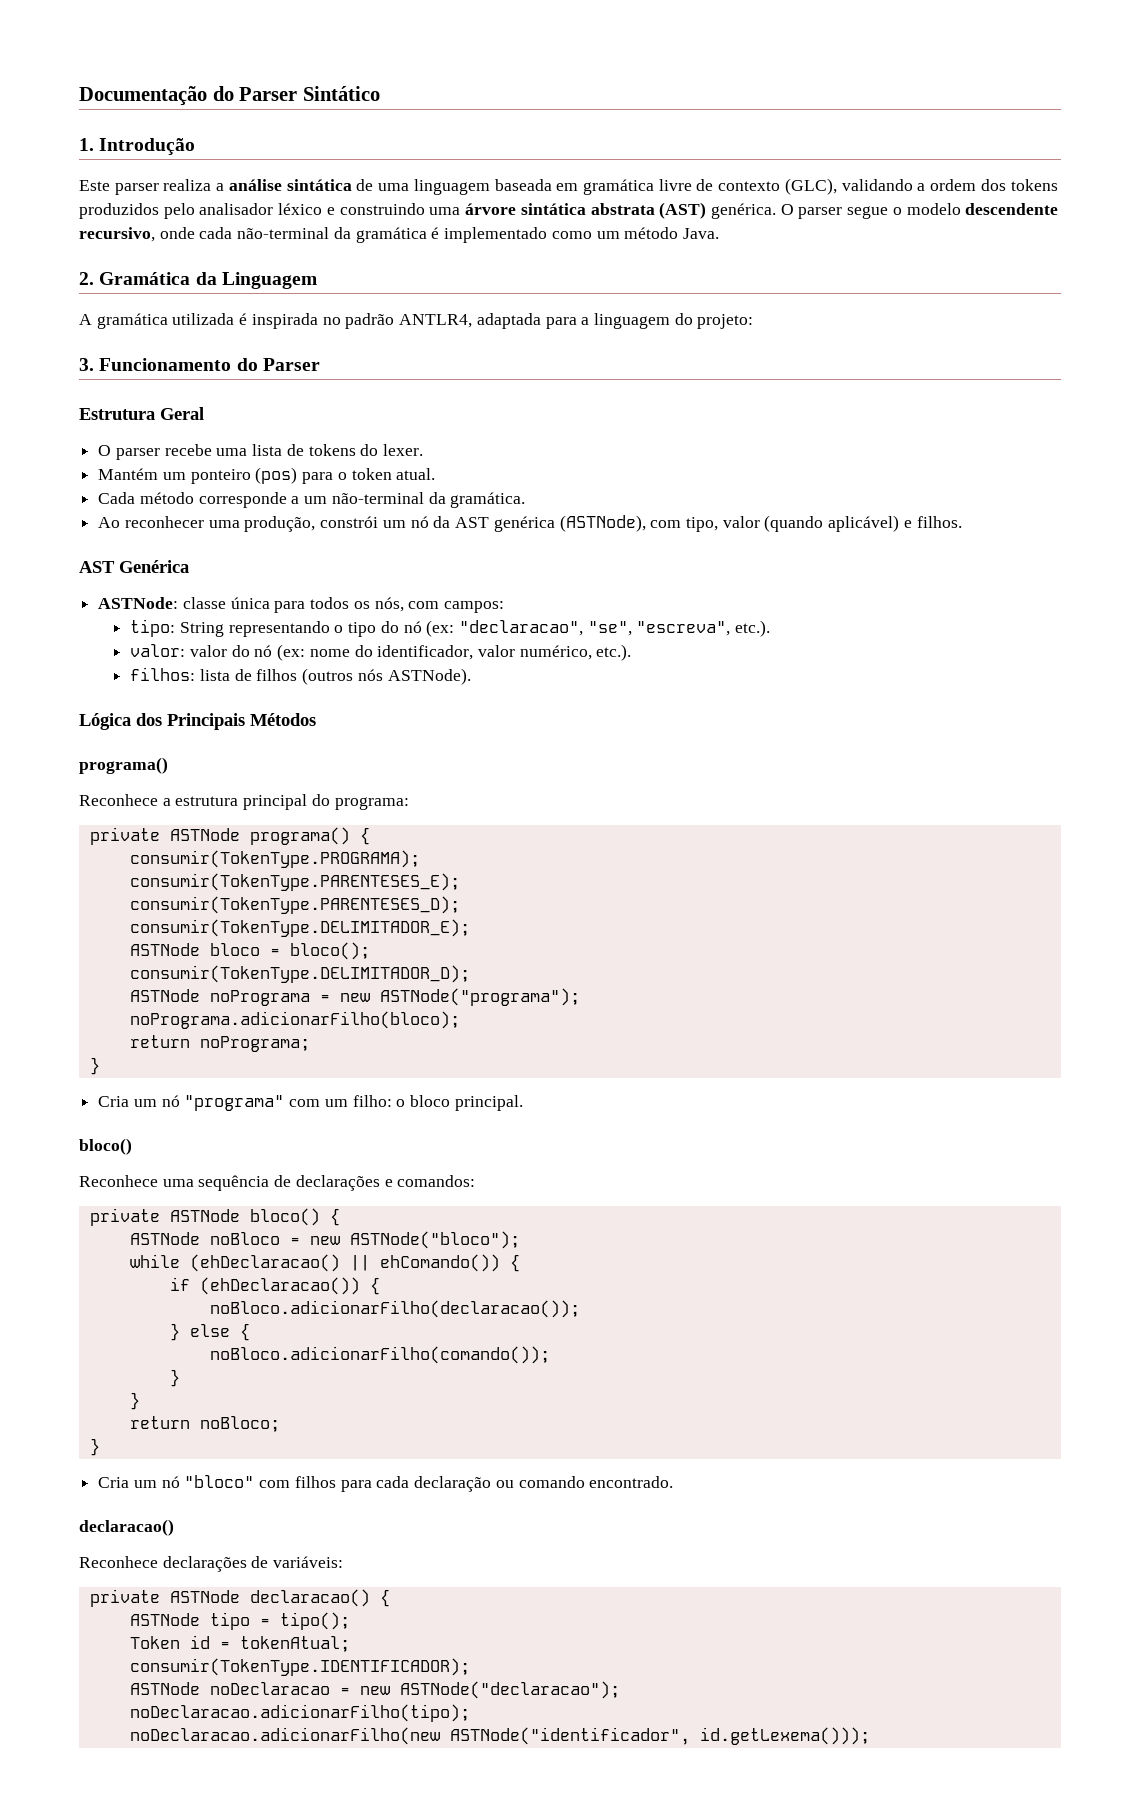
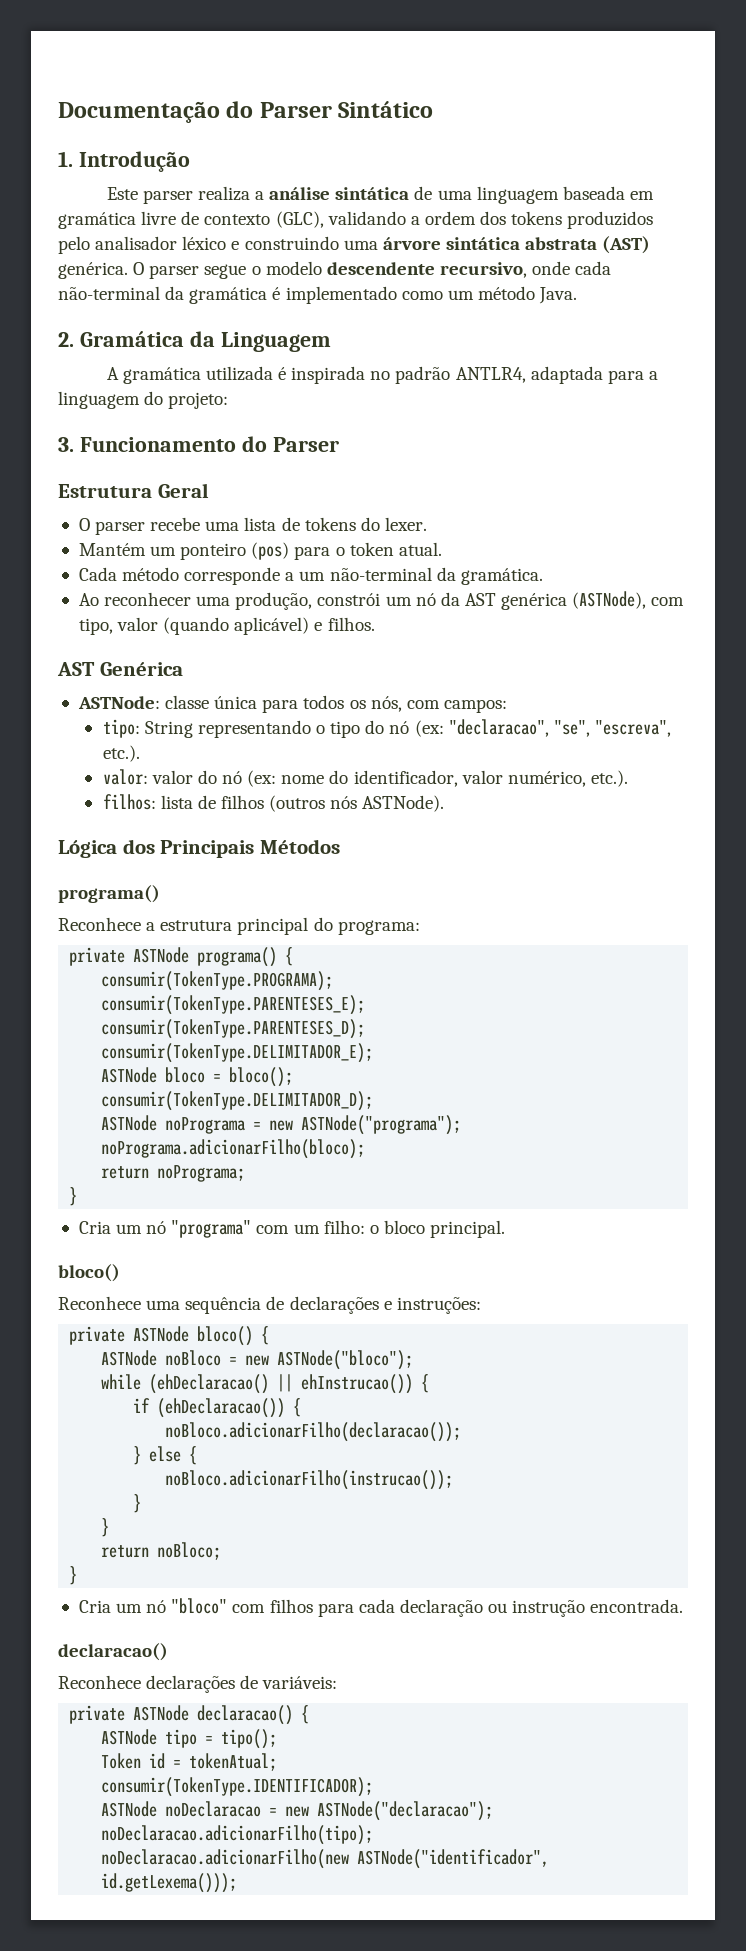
[397,1175,476,1187] comandos: -> [396,1297,481,1314] instruções:
[379,1254,500,1272] ehComando()) -> [301,1374,414,1394] ehInstrucao())
[209,1346,550,1364] noBloco.adicionarFilho(comando()); -> [165,1470,454,1490] noBloco.adicionarFilho(instrucao());
[518,1476,674,1488] comando encontrado. -> [512,1599,684,1617] instrução encontrada.

